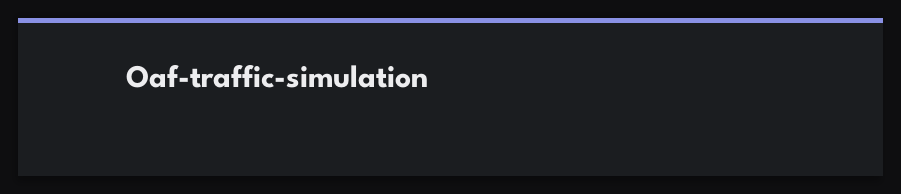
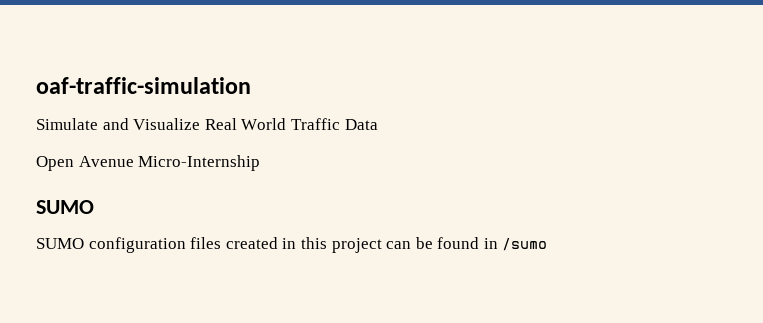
[126,64,428,88] Oaf-traffic-simulation -> [36,77,251,94] [36,118,378,130] [36,155,261,171] [36,200,94,214] [36,237,548,253] oaf-traffic-simulation // Simulate and Visualize Real World Traffic Data // Open Avenue Micro-Internship // SUMO // SUMO configuration files created in this project can be found in /sumo

